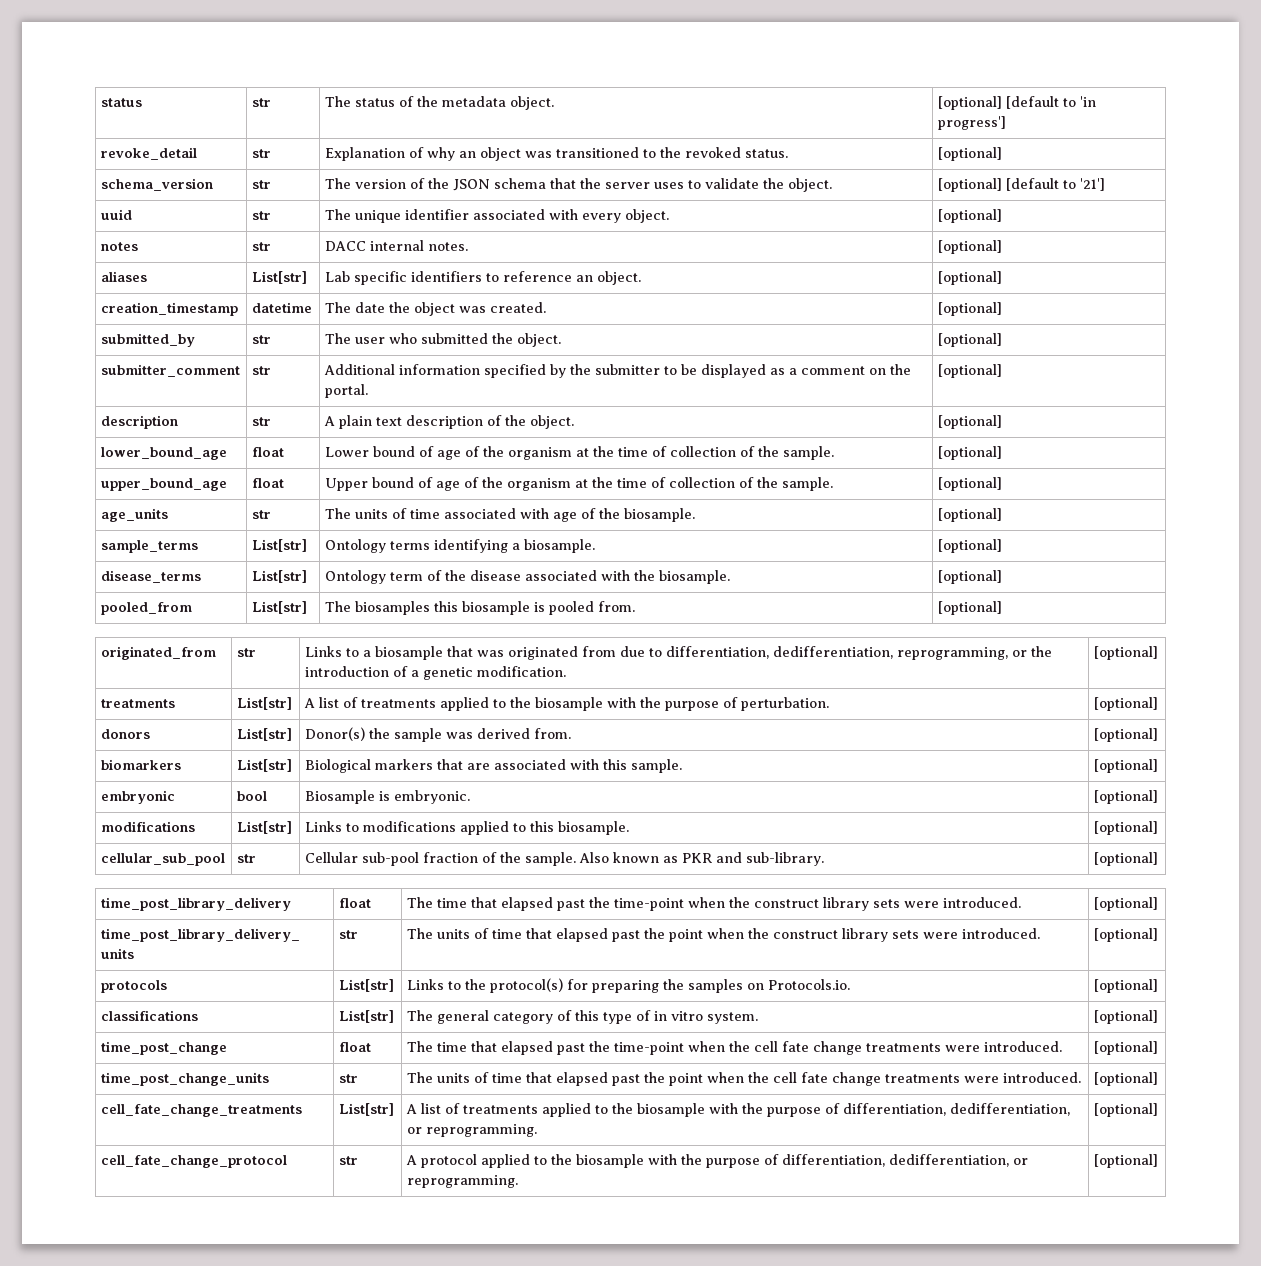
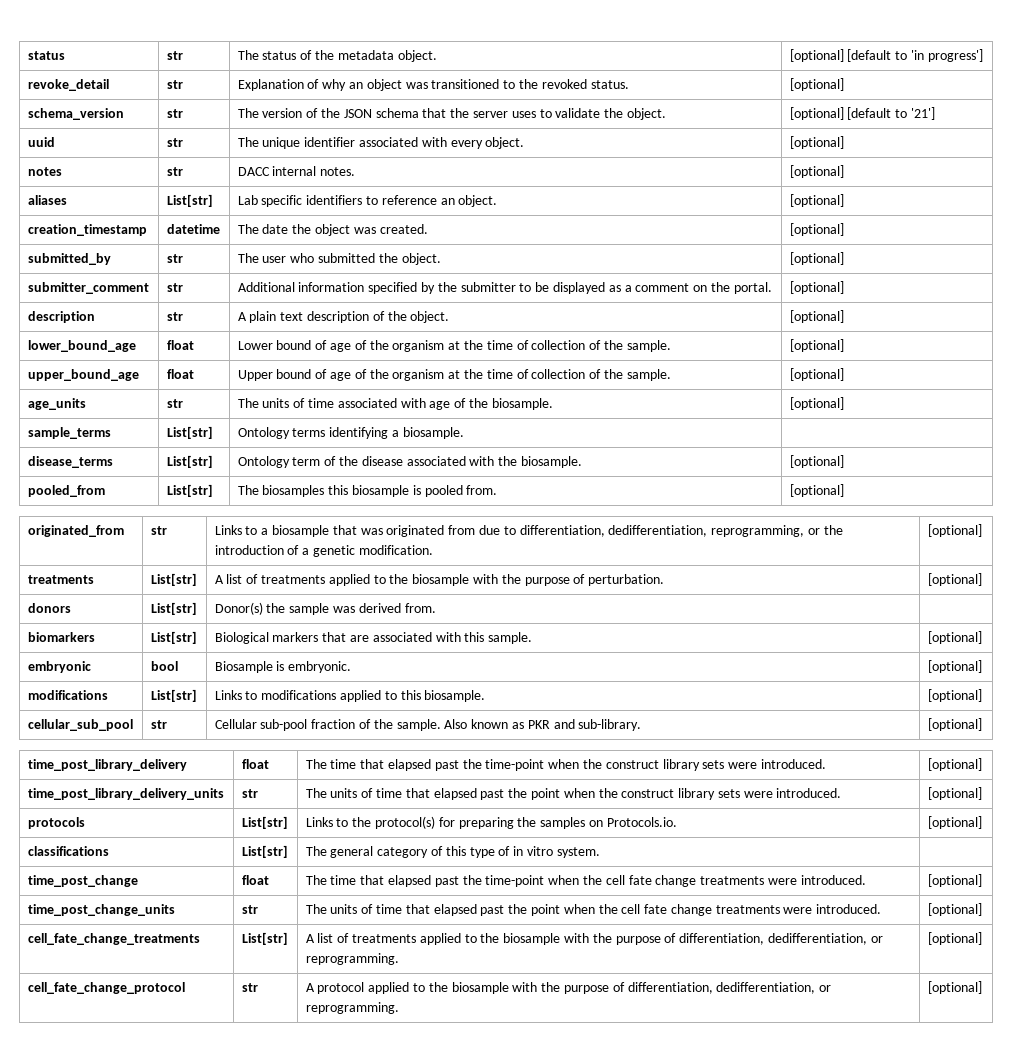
[937,539,1002,553] [optional] -> (464, 433) none
[1093,728,1158,742] [optional] -> (436, 608) none
[1093,1010,1158,1024] [optional] -> (600, 852) none

